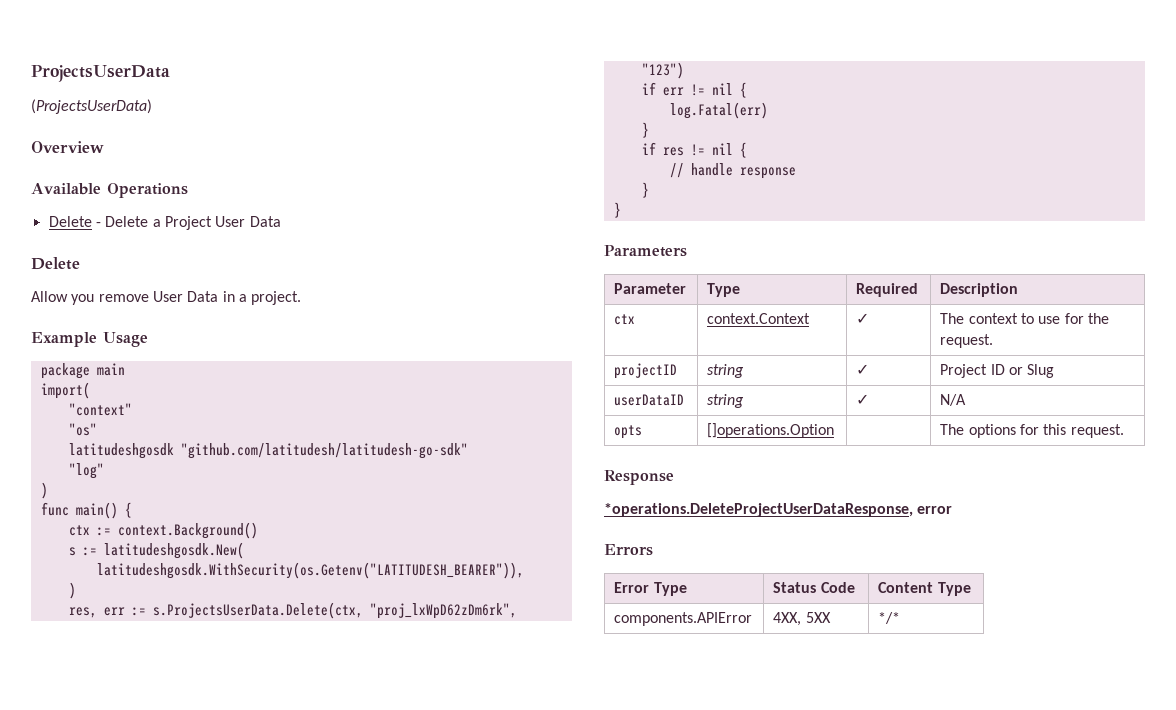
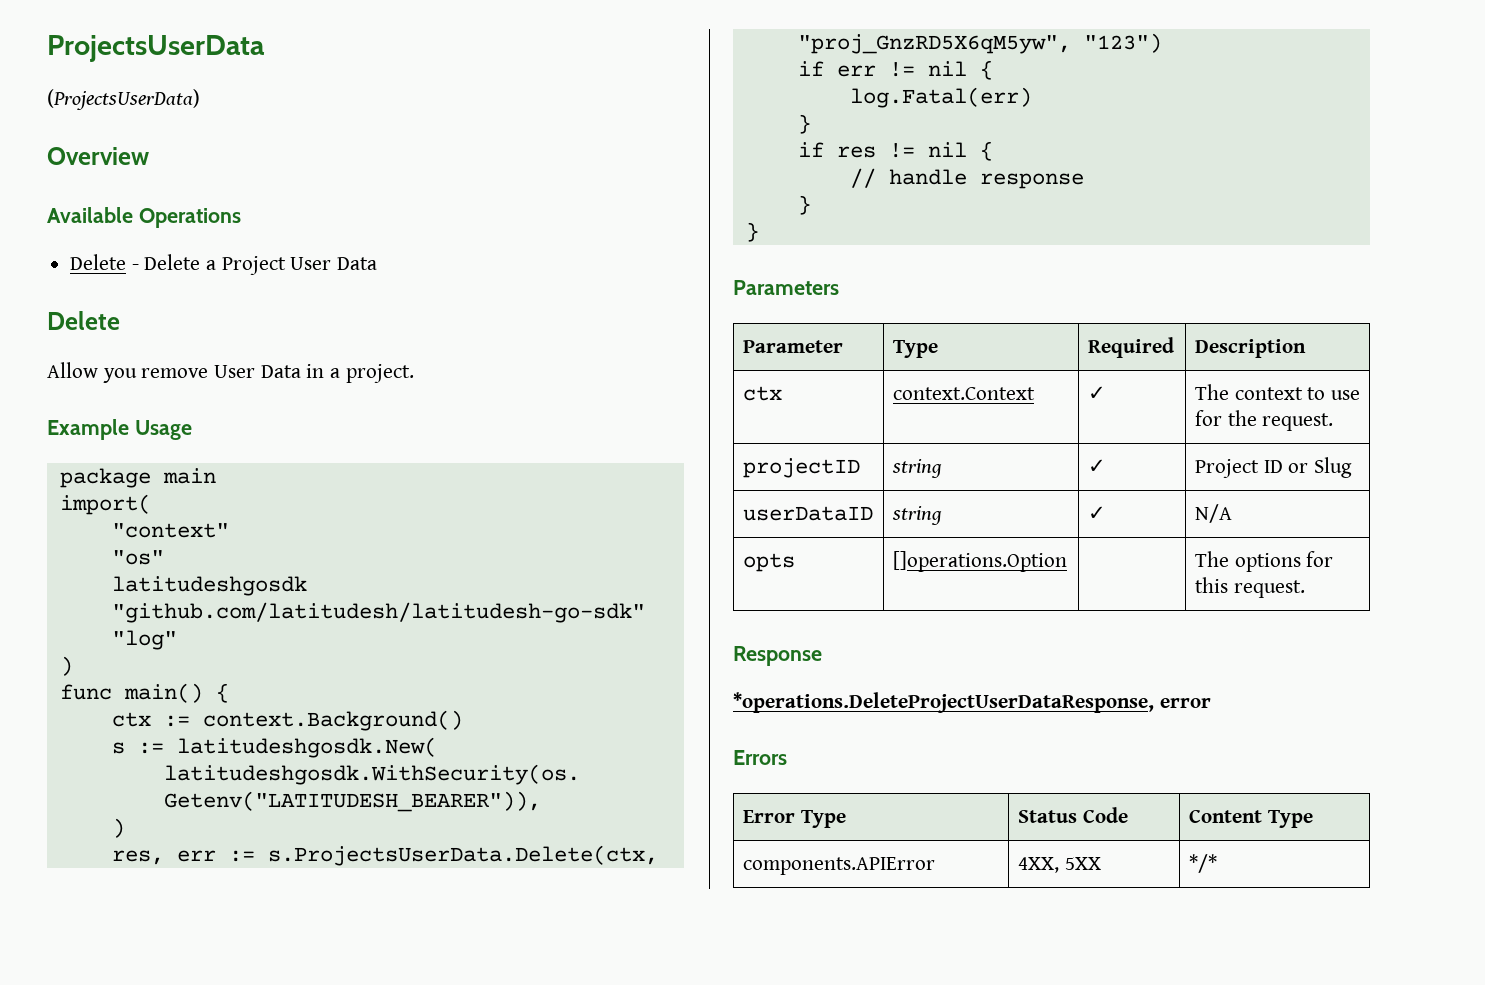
[369,603,517,619] "proj_lxWpD62zDm6rk", -> [797,34,1071,54] "proj_GnzRD5X6qM5yw",

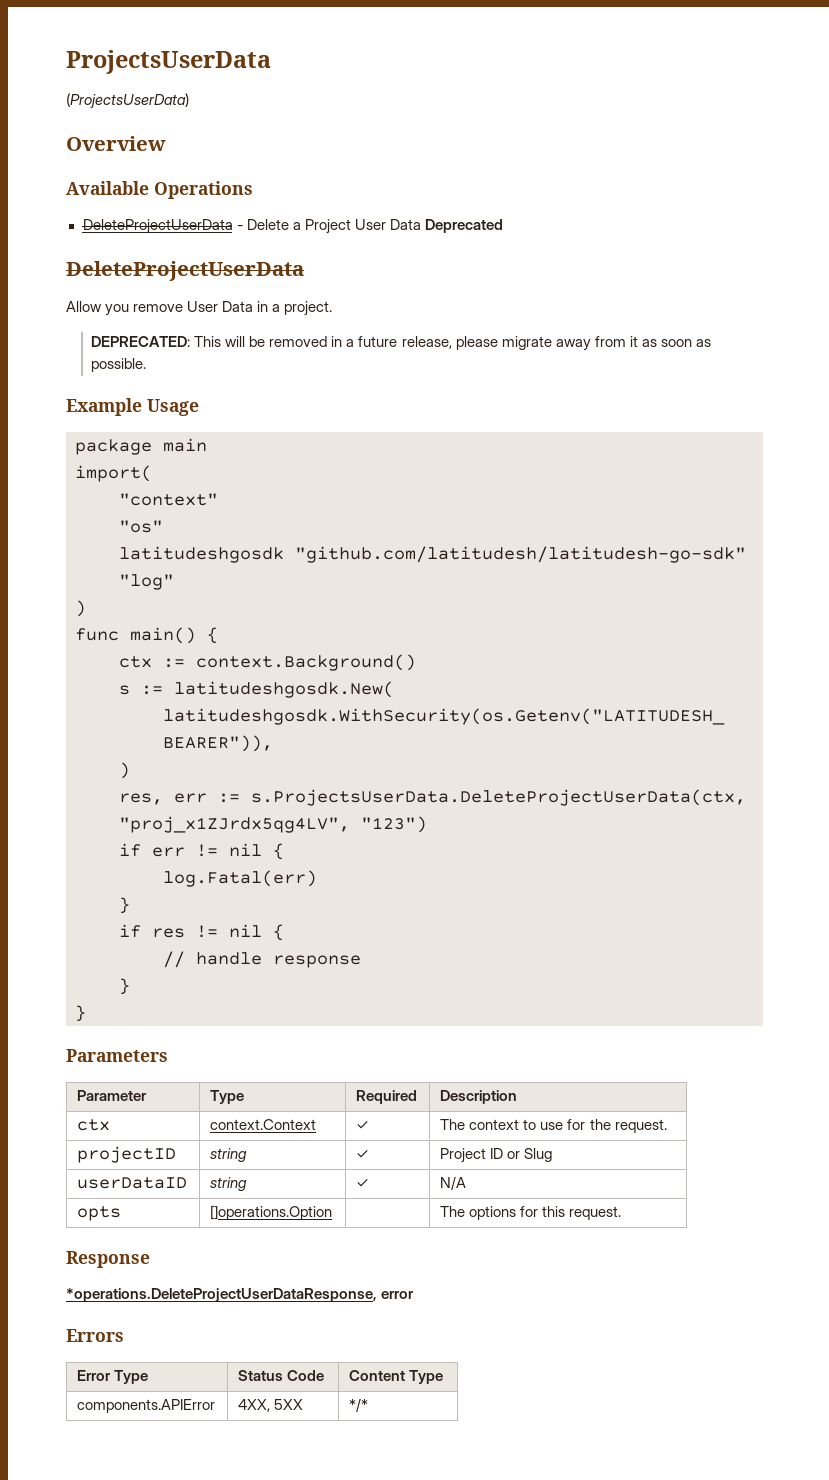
[70,254,127,270] Delete -> [82,219,233,234] DeleteProjectUserData
[47,311,120,330] // Delete -> [424,219,503,233] [66,261,304,281] Deprecated // DeleteProjectUserData
(414, 373) none -> [91,336,711,351] [91,358,147,372] // DEPRECATED: This will be removed in a future release, please migrate away from it as soon as possible.
[267,845,658,866] [797,34,1071,54] s.ProjectsUserData.Delete(ctx, "proj_GnzRD5X6qM5yw", -> [251,789,746,806] [119,816,350,833] s.ProjectsUserData.DeleteProjectUserData(ctx, "proj_x1ZJrdx5qg4LV",

